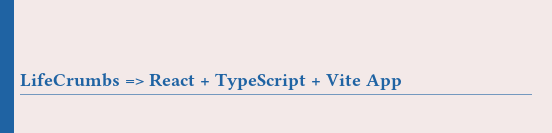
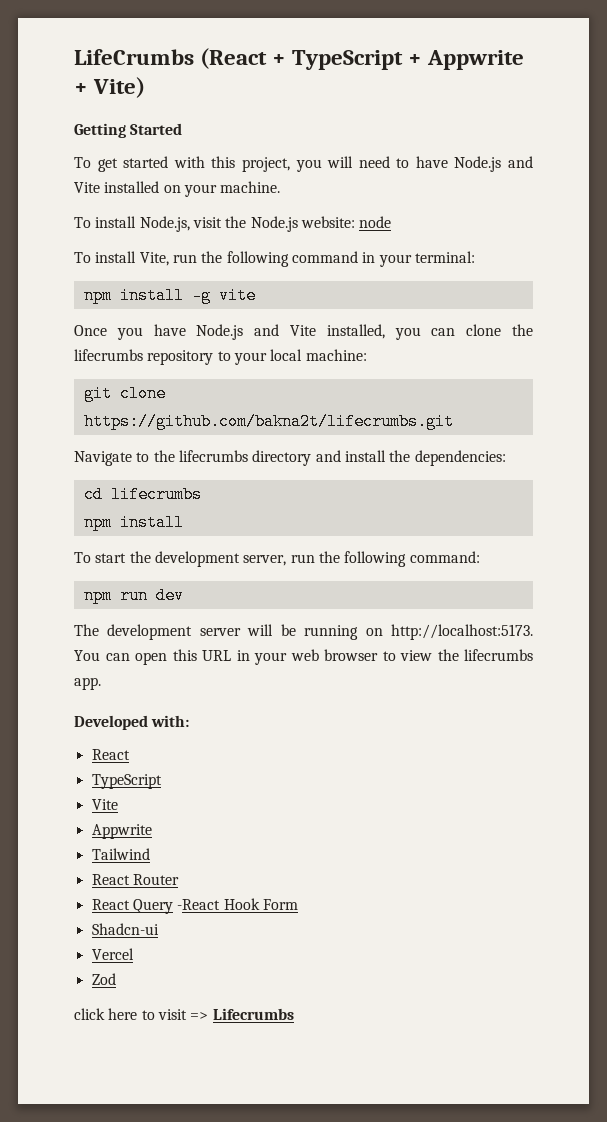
[125,73,195,87] => React -> [200,48,268,69] (React
[326,74,402,90] Vite App -> [427,50,525,70] [74,77,146,98] [74,123,183,138] [74,156,533,172] [74,181,281,197] [74,216,392,232] [74,251,475,267] [83,287,256,304] [74,324,533,340] [74,349,367,365] [83,385,166,402] [83,413,454,430] [74,450,506,466] [83,486,202,503] [83,514,184,531] [74,551,480,567] [83,587,184,604] [74,624,533,640] [74,649,533,665] [74,677,101,690] [74,715,190,730] [91,749,130,760] [91,774,162,789] [91,799,118,810] [91,824,152,839] [91,848,150,860] [91,874,179,885] [91,898,298,914] [91,923,159,935] [91,948,134,960] [91,973,116,985] [74,1008,294,1020] Appwrite + Vite) // Getting Started // To get started with this project, you will need to have Node.js and Vite installed on your machine. // To install Node.js, visit the Node.js website: node // To install Vite, run the following command in your terminal: // npm install -g vite // Once you have Node.js and Vite installed, you can clone the lifecrumbs repository to your local machine: // git clone https://github.com/bakna2t/lifecrumbs.git // Navigate to the lifecrumbs directory and install the dependencies: // cd lifecrumbs // npm install // To start the development server, run the following command: // npm run dev // The development server will be running on http://localhost:5173. You can open this URL in your web browser to view the lifecrumbs app. // Developed with: // React // TypeScript // Vite // Appwrite // Tailwind // React Router // React Query -React Hook Form // Shadcn-ui // Vercel // Zod // click here to visit => Lifecrumbs

